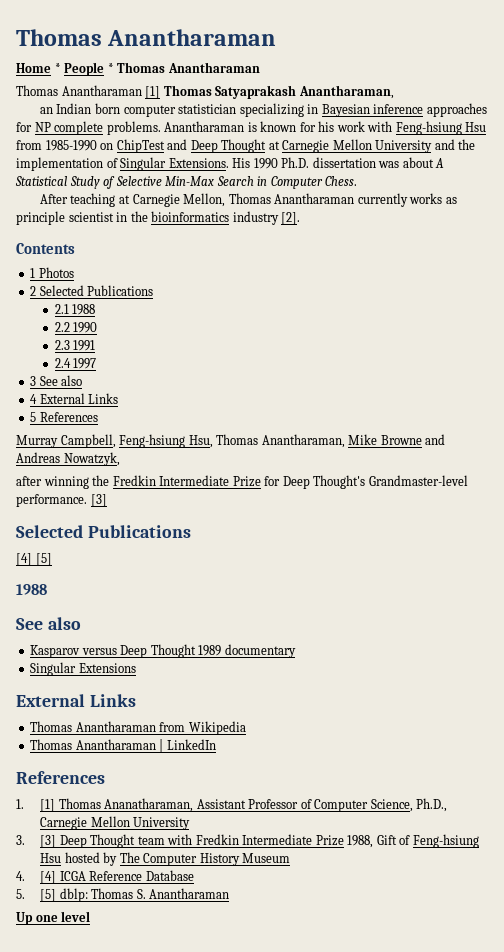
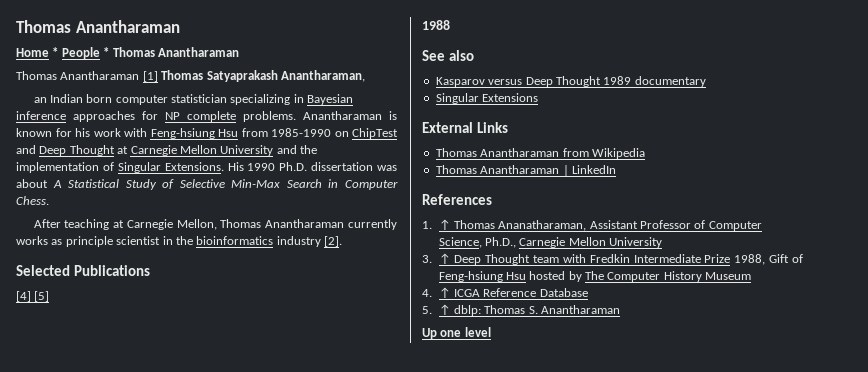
[16,243,75,254] [30,267,74,278] [30,285,154,296] [54,304,96,315] [54,322,98,333] [54,340,96,351] [54,358,97,369] [30,375,83,386] [30,393,119,404] [30,412,98,422] [16,434,446,448] [16,452,120,466] [16,475,468,489] [16,494,107,507] // Contents // 1 Photos // 2 Selected Publications // 2.1 1988 // 2.2 1990 // 2.3 1991 // 2.4 1997 // 3 See also // 4 External Links // 5 References // Murray Campbell, Feng-hsiung Hsu, Thomas Anantharaman, Mike Browne and Andreas Nowatzyk, // after winning the Fredkin Intermediate Prize for Deep Thought's Grandmaster-level performance. [3] -> (342, 241) none
[40,799,56,812] [1] -> [438,219,451,230] ↑
[40,835,57,848] [3] -> [438,253,451,264] ↑
[40,871,57,884] [4] -> [438,287,451,298] ↑
[40,889,57,902] [5] -> [438,304,451,315] ↑

